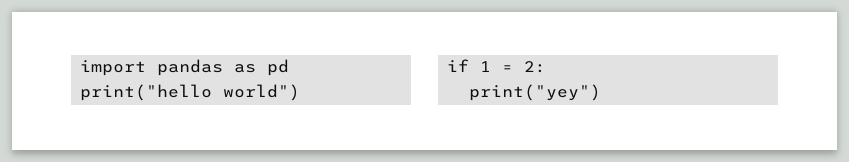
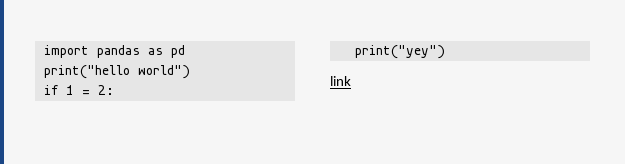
(602, 92) none -> [330,76,351,86] // link

